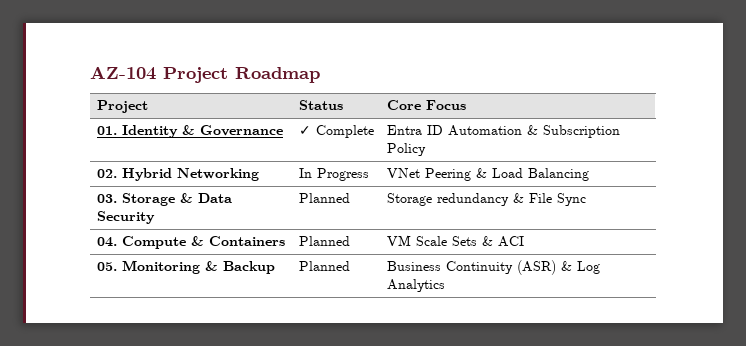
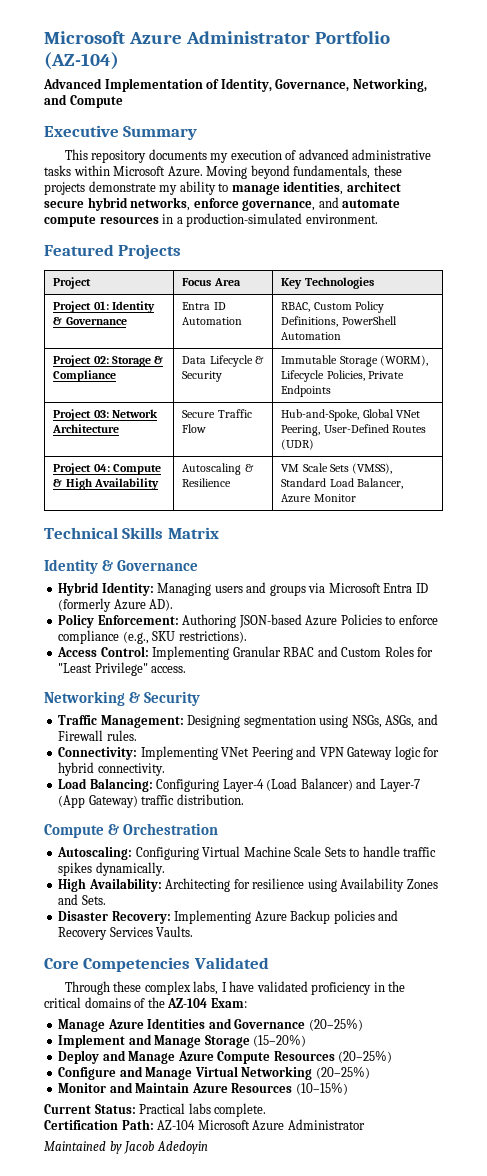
[90,66,320,83] [96,100,148,113] [298,100,343,110] [386,100,466,110] [96,125,283,138] [298,125,374,138] AZ-104 Project Roadmap // Project | Status | Core Focus // 01. Identity & Governance | ✓ Complete -> [44,31,390,44] [44,52,119,70] [43,78,427,92] [44,94,123,108] [44,125,198,140] [64,149,432,163] [44,165,402,179] [44,181,401,195] [44,197,401,211] [44,213,378,227] [44,244,182,259] [53,277,92,289] [182,278,241,286] [281,277,374,289] [53,301,155,313] [53,317,127,325] Microsoft Azure Administrator Portfolio (AZ-104) // Advanced Implementation of Identity, Governance, Networking, and Compute // Executive Summary // This repository documents my execution of advanced administrative tasks within Microsoft Azure. Moving beyond fundamentals, these projects demonstrate my ability to manage identities, architect secure hybrid networks, enforce governance, and automate compute resources in a production-simulated environment. // Featured Projects // Project | Focus Area | Key Technologies // Project 01: Identity & Governance
[526,125,620,138] [386,143,426,156] [96,168,259,181] [298,168,369,181] [386,168,589,181] [96,193,232,206] [96,211,155,224] [298,193,350,203] [386,193,586,206] [96,236,285,249] [298,236,350,246] [386,235,524,247] [96,260,275,274] [298,261,350,271] [386,260,600,275] [386,279,445,292] & Subscription Policy // 02. Hybrid Networking | In Progress | VNet Peering & Load Balancing // 03. Storage & Data Security | Planned | Storage redundancy & File Sync // 04. Compute & Containers | Planned | VM Scale Sets & ACI // 05. Monitoring & Backup | Planned | Business Continuity (ASR) & Log Analytics -> [281,301,384,313] [281,316,397,327] [281,332,342,340] [53,355,163,367] [53,370,117,382] [182,355,264,367] [182,371,223,382] [281,355,428,367] [281,370,404,382] [281,385,332,397] [53,409,158,421] [52,424,120,433] [182,409,252,418] [182,424,207,433] [281,409,420,421] [281,424,426,436] [281,439,315,450] [53,463,161,475] [53,478,159,490] [182,463,254,475] [182,478,232,487] [281,463,392,474] [281,478,403,489] [281,494,356,503] [44,527,219,539] [44,559,198,574] [58,582,428,596] [58,598,174,612] [58,614,438,628] [58,630,247,644] [57,646,434,660] [58,662,187,676] [44,691,200,706] [58,714,438,728] [58,730,137,741] [58,746,440,760] [58,762,165,776] [58,778,420,792] [58,794,244,808] [44,823,218,838] [57,846,437,860] [58,862,165,876] [58,878,438,892] [58,894,106,905] [58,910,399,924] [58,926,194,940] [44,957,269,972] [64,981,406,995] [44,997,247,1008] [58,1018,363,1032] [58,1034,307,1048] [58,1050,393,1064] [58,1066,370,1080] [58,1082,348,1095] [44,1103,267,1117] [44,1119,365,1131] [44,1141,208,1154] | RBAC, Custom Policy Definitions, PowerShell Automation // Project 02: Storage & Compliance | Data Lifecycle & Security | Immutable Storage (WORM), Lifecycle Policies, Private Endpoints // Project 03: Network Architecture | Secure Traffic Flow | Hub-and-Spoke, Global VNet Peering, User-Defined Routes (UDR) // Project 04: Compute & High Availability | Autoscaling & Resilience | VM Scale Sets (VMSS), Standard Load Balancer, Azure Monitor // Technical Skills Matrix // Identity & Governance // Hybrid Identity: Managing users and groups via Microsoft Entra ID (formerly Azure AD). // Policy Enforcement: Authoring JSON-based Azure Policies to enforce compliance (e.g., SKU restrictions). // Access Control: Implementing Granular RBAC and Custom Roles for "Least Privilege" access. // Networking & Security // Traffic Management: Designing segmentation using NSGs, ASGs, and Firewall rules. // Connectivity: Implementing VNet Peering and VPN Gateway logic for hybrid connectivity. // Load Balancing: Configuring Layer-4 (Load Balancer) and Layer-7 (App Gateway) traffic distribution. // Compute & Orchestration // Autoscaling: Configuring Virtual Machine Scale Sets to handle traffic spikes dynamically. // High Availability: Architecting for resilience using Availability Zones and Sets. // Disaster Recovery: Implementing Azure Backup policies and Recovery Services Vaults. // Core Competencies Validated // Through these complex labs, I have validated proficiency in the critical domains of the AZ-104 Exam: // Manage Azure Identities and Governance (20–25%) // Implement and Manage Storage (15–20%) // Deploy and Manage Azure Compute Resources (20–25%) // Configure and Manage Virtual Networking (20–25%) // Monitor and Maintain Azure Resources (10–15%) // Current Status: Practical labs complete. // Certification Path: AZ-104 Microsoft Azure Administrator // Maintained by Jacob Adedoyin

